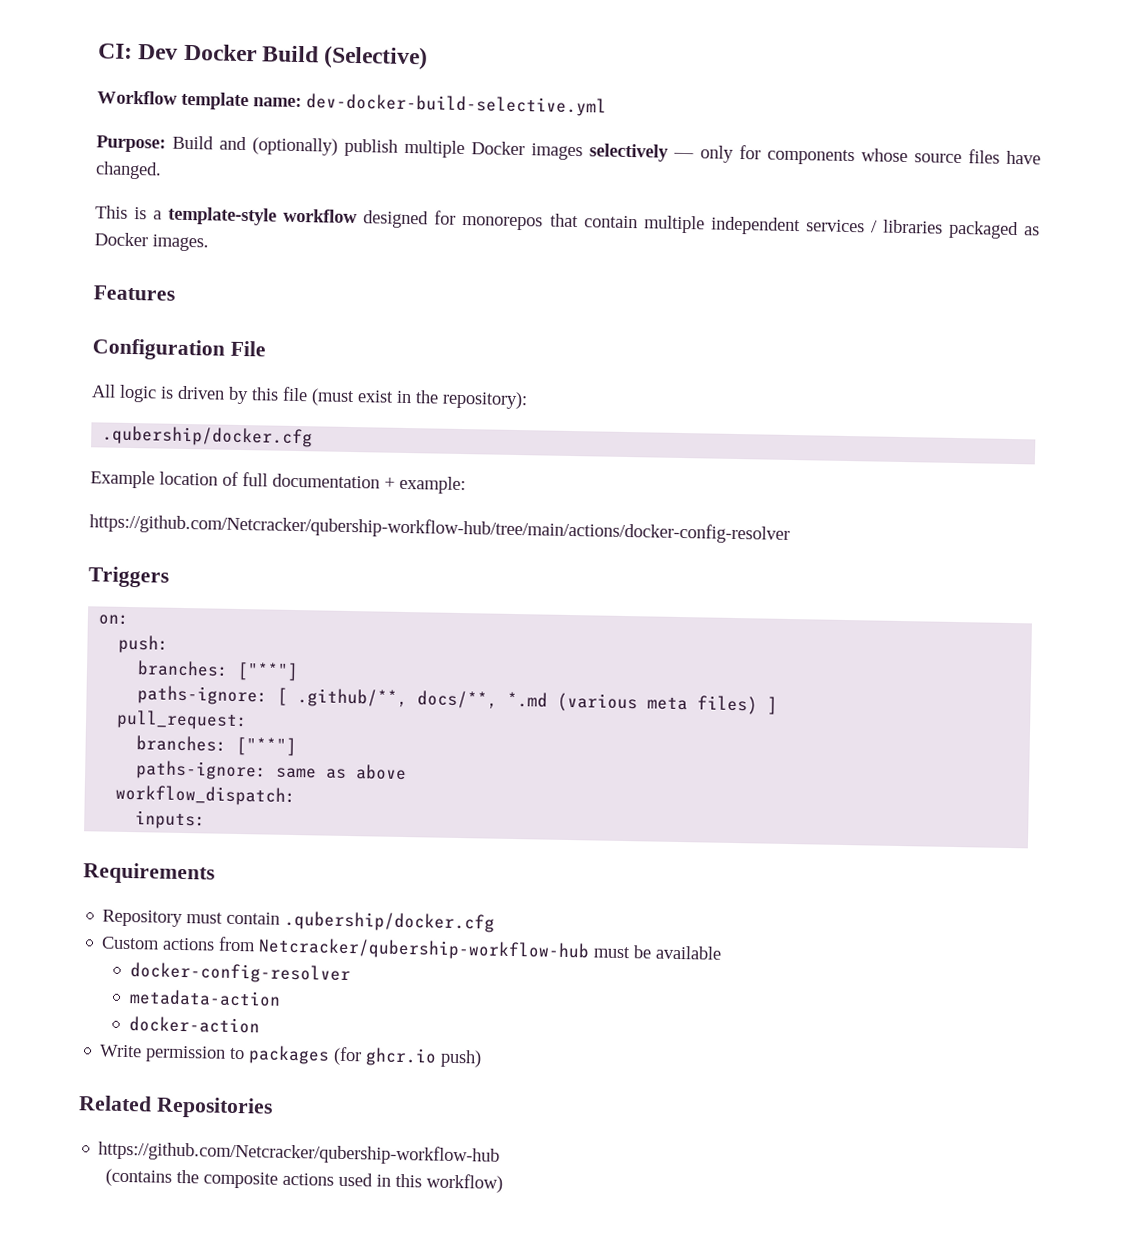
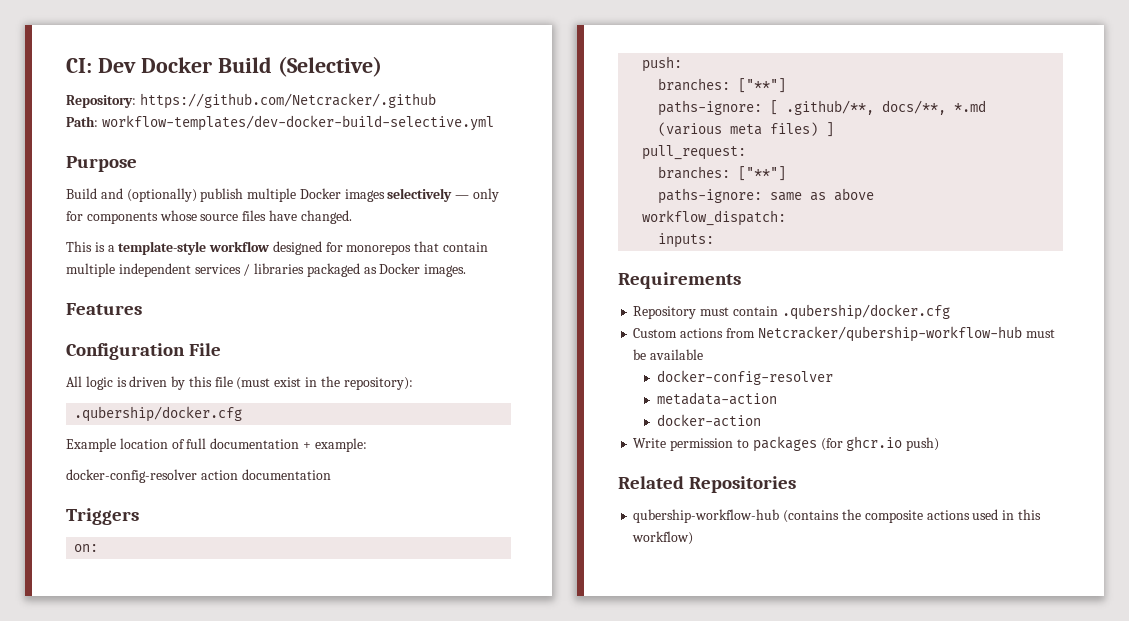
[97,90,607,117] [96,135,166,153] Workflow template name: dev-docker-build-selective.yml // Purpose: -> [66,93,436,109] [66,115,494,131] [66,156,137,172] Repository: https://github.com/Netcracker/.github // Path: workflow-templates/dev-docker-build-selective.yml // Purpose //
[89,513,790,544] https://github.com/Netcracker/qubership-workflow-hub/tree/main/actions/docker-config-resolver -> [66,469,331,483] docker-config-resolver action documentation
[98,1140,501,1166] https://github.com/Netcracker/qubership-workflow-hub // -> [633,509,780,523] qubership-workflow-hub

